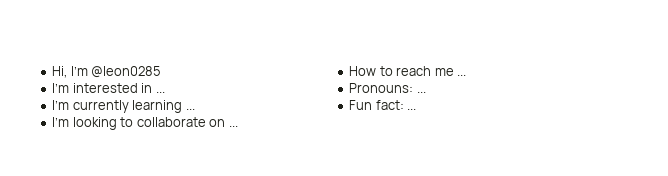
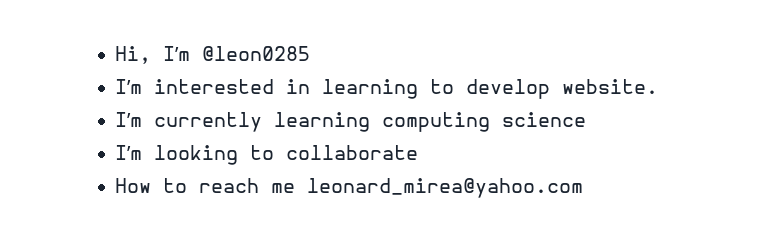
[155,91,165,93] ... -> [322,79,659,99] learning to develop website.
[185,108,195,110] ... -> [382,112,587,132] computing science
[209,119,238,127] on ... -> (419, 152) none
[457,74,467,76] [349,83,426,93] [349,100,417,110] ... // Pronouns: ... // Fun fact: ... -> [307,178,584,198] leonard_mirea@yahoo.com

